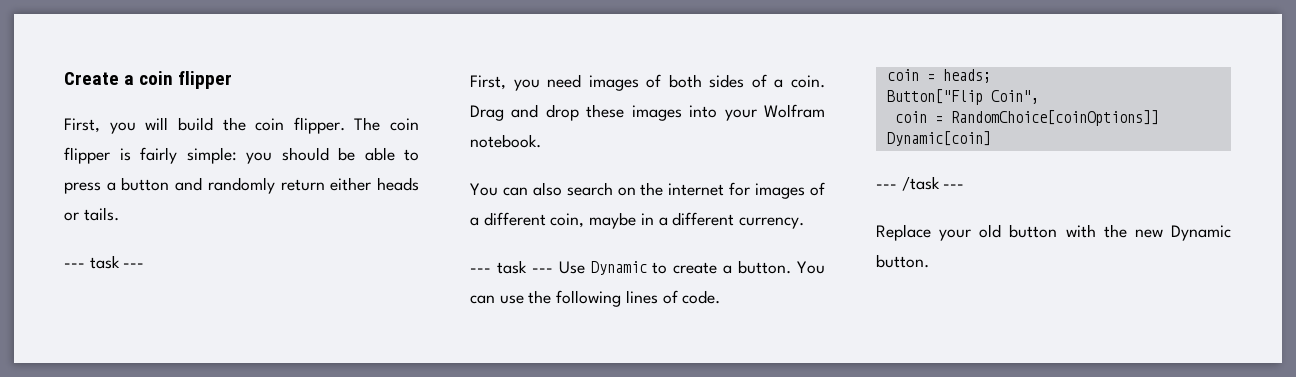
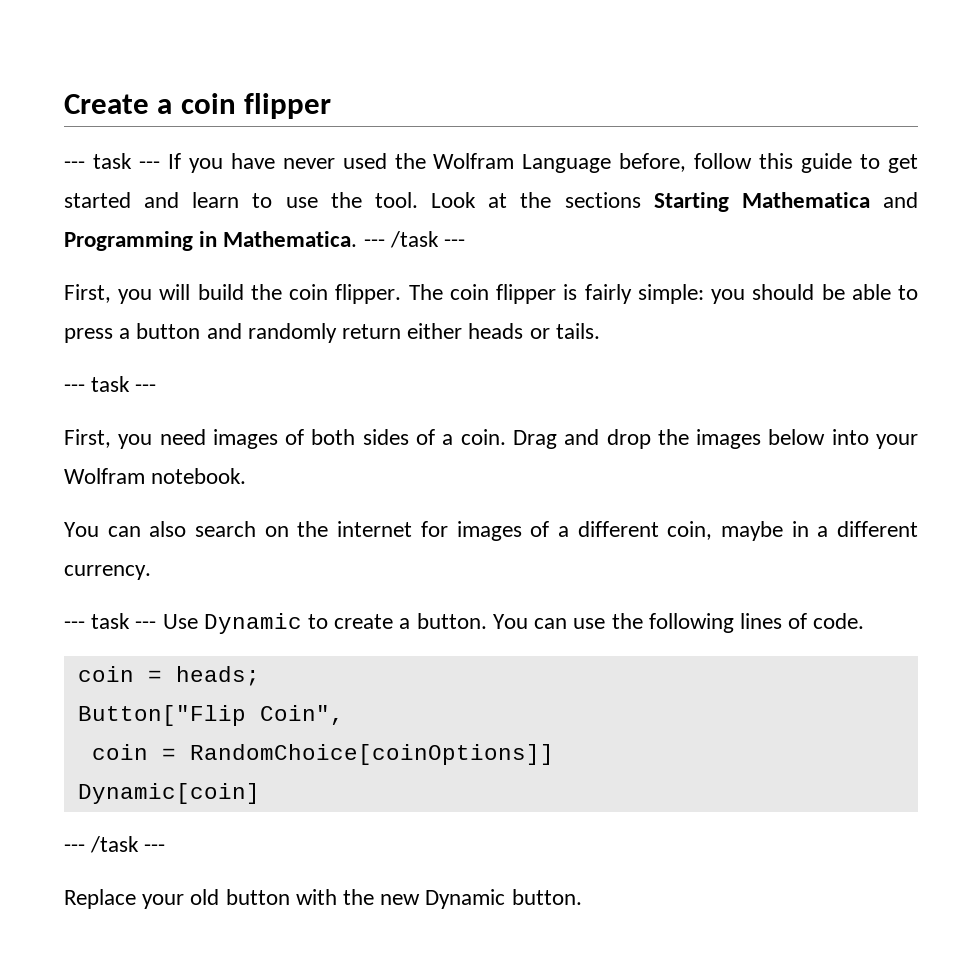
(233, 80) none -> [64,153,918,173] [64,192,918,212] [64,231,466,251] // --- task --- If you have never used the Wolfram Language before, follow this guide to get started and learn to use the tool. Look at the sections Starting Mathematica and Programming in Mathematica. --- /task ---
[586,104,682,121] these images -> [657,429,826,449] the images below

